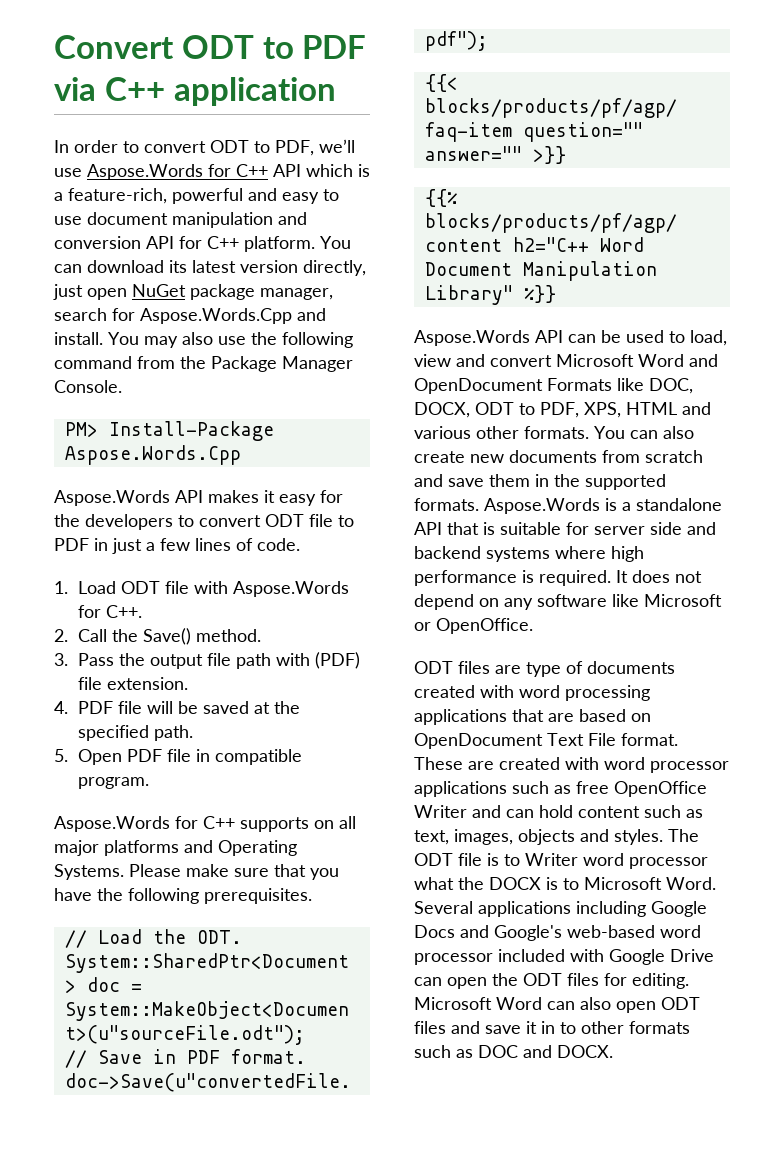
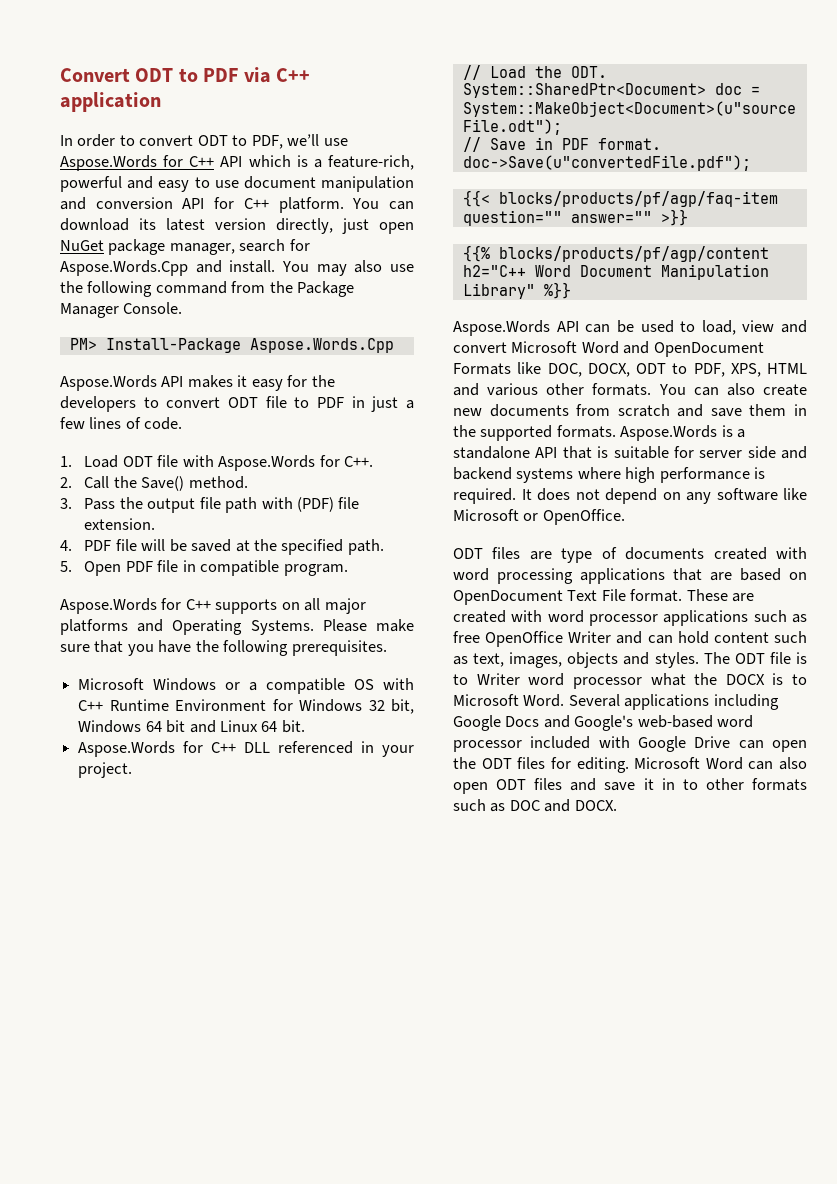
(312, 896) none -> [78,678,414,694] [78,699,414,714] [78,720,305,733] [78,741,414,757] [78,762,133,778] // Microsoft Windows or a compatible OS with C++ Runtime Environment for Windows 32 bit, Windows 64 bit and Linux 64 bit. // Aspose.Words for C++ DLL referenced in your project.

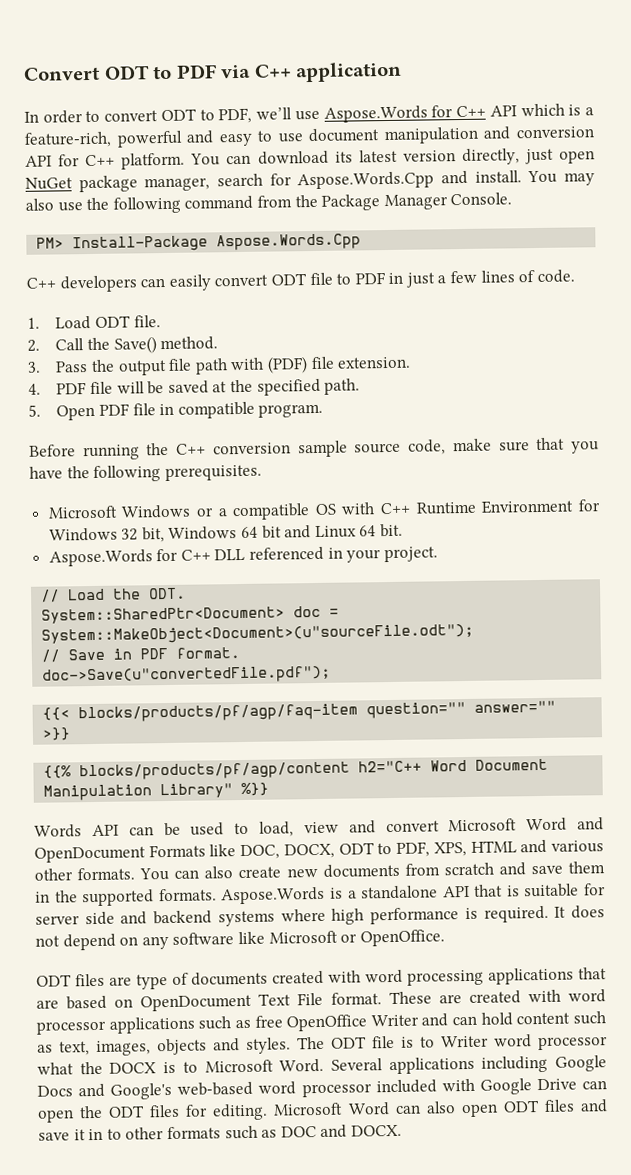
[60,375,335,391] [60,396,159,412] Aspose.Words API makes it easy for the developers to -> [26,274,211,293] C++ developers can easily
[157,455,373,471] file with Aspose.Words for C++. -> [133,315,161,328] file.
[60,598,366,614] [60,619,367,635] Aspose.Words for C++ supports on all major platforms and Operating Systems. Please -> [29,439,447,461] Before running the C++ conversion sample source code,
[453,320,550,336] Aspose.Words -> [34,824,82,838] Words

